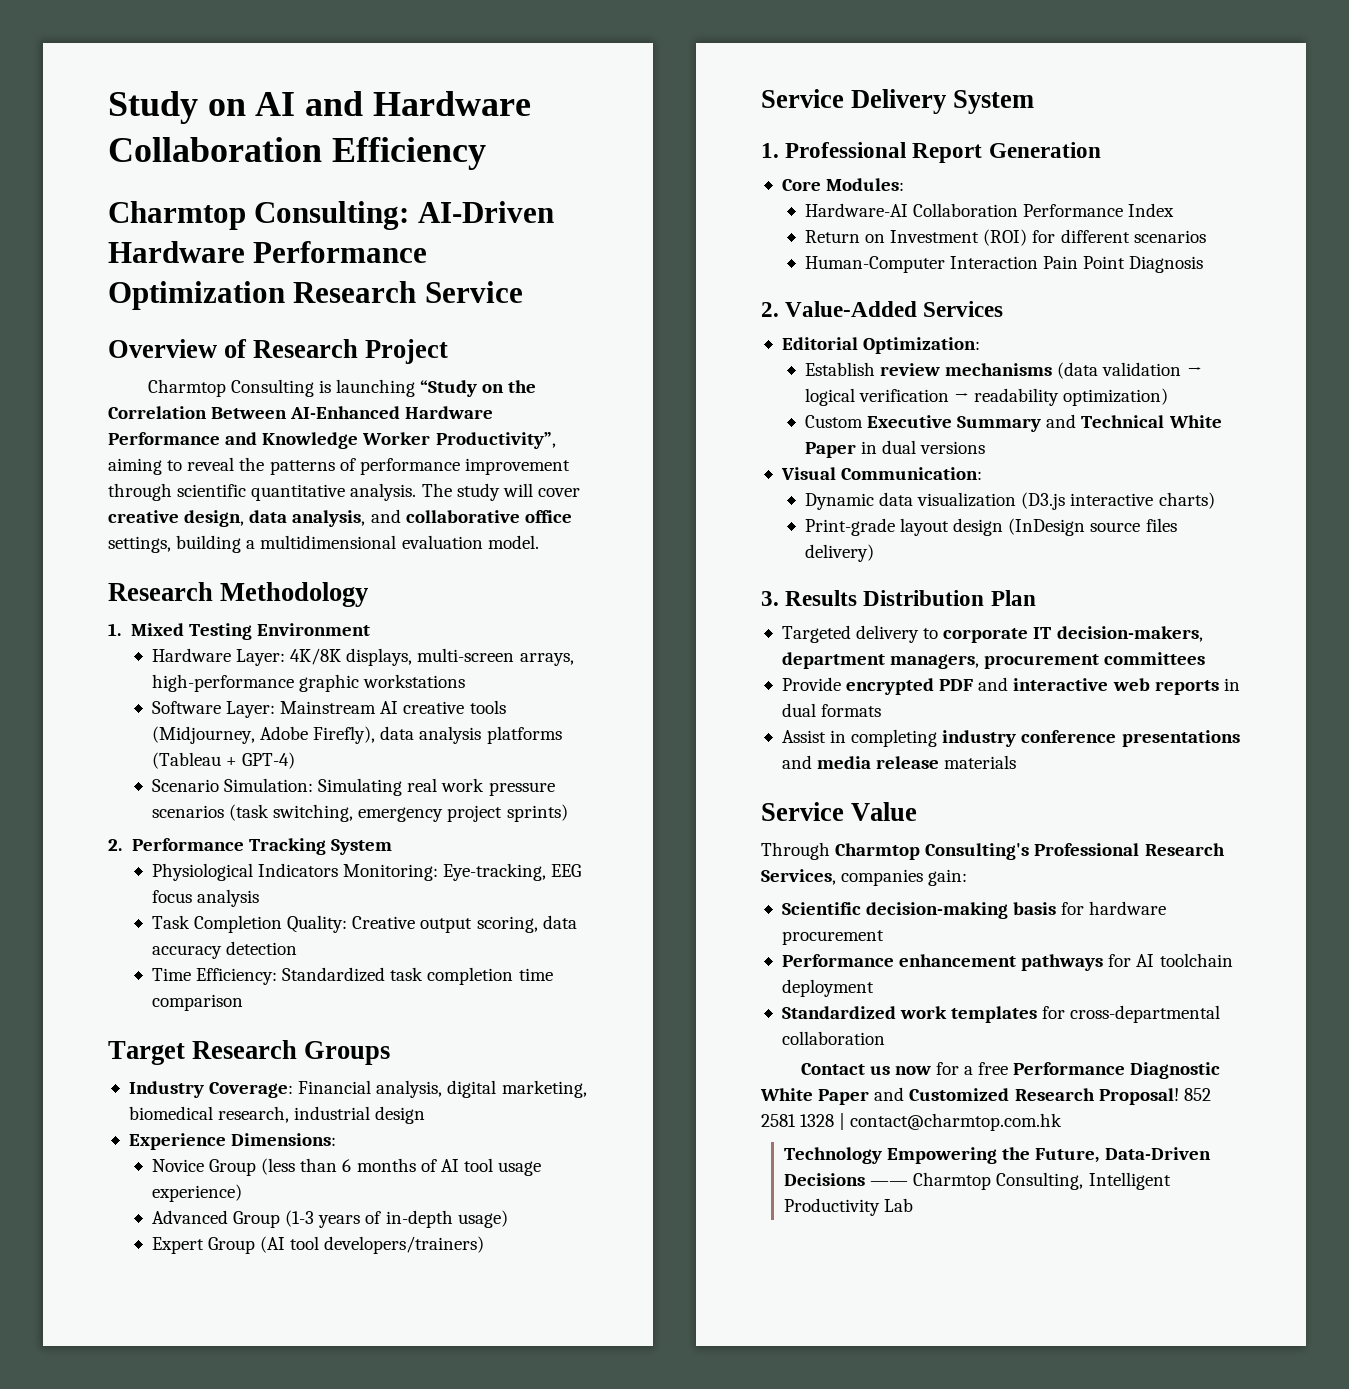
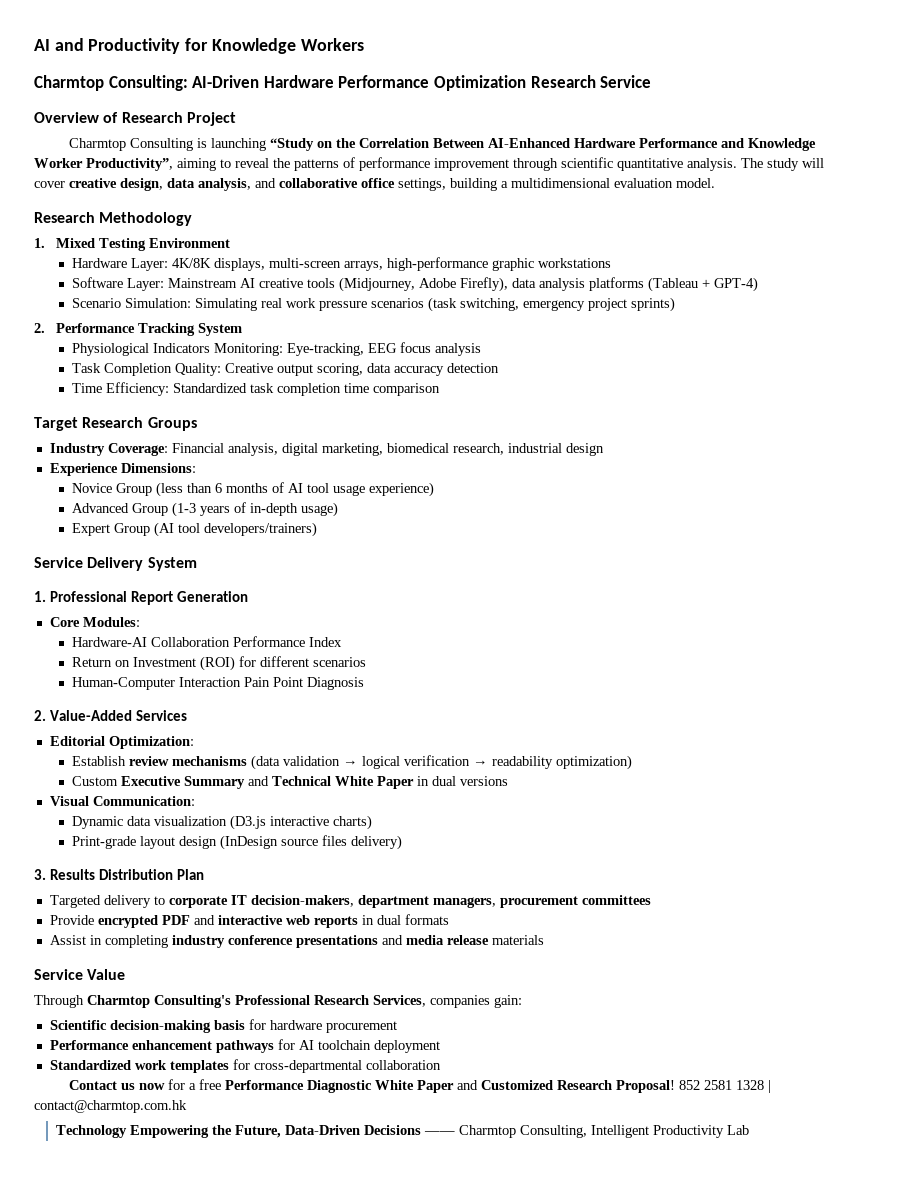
[108,91,531,124] [108,137,486,170] Study on AI and Hardware Collaboration Efficiency -> [34,38,364,54] AI and Productivity for Knowledge Workers

